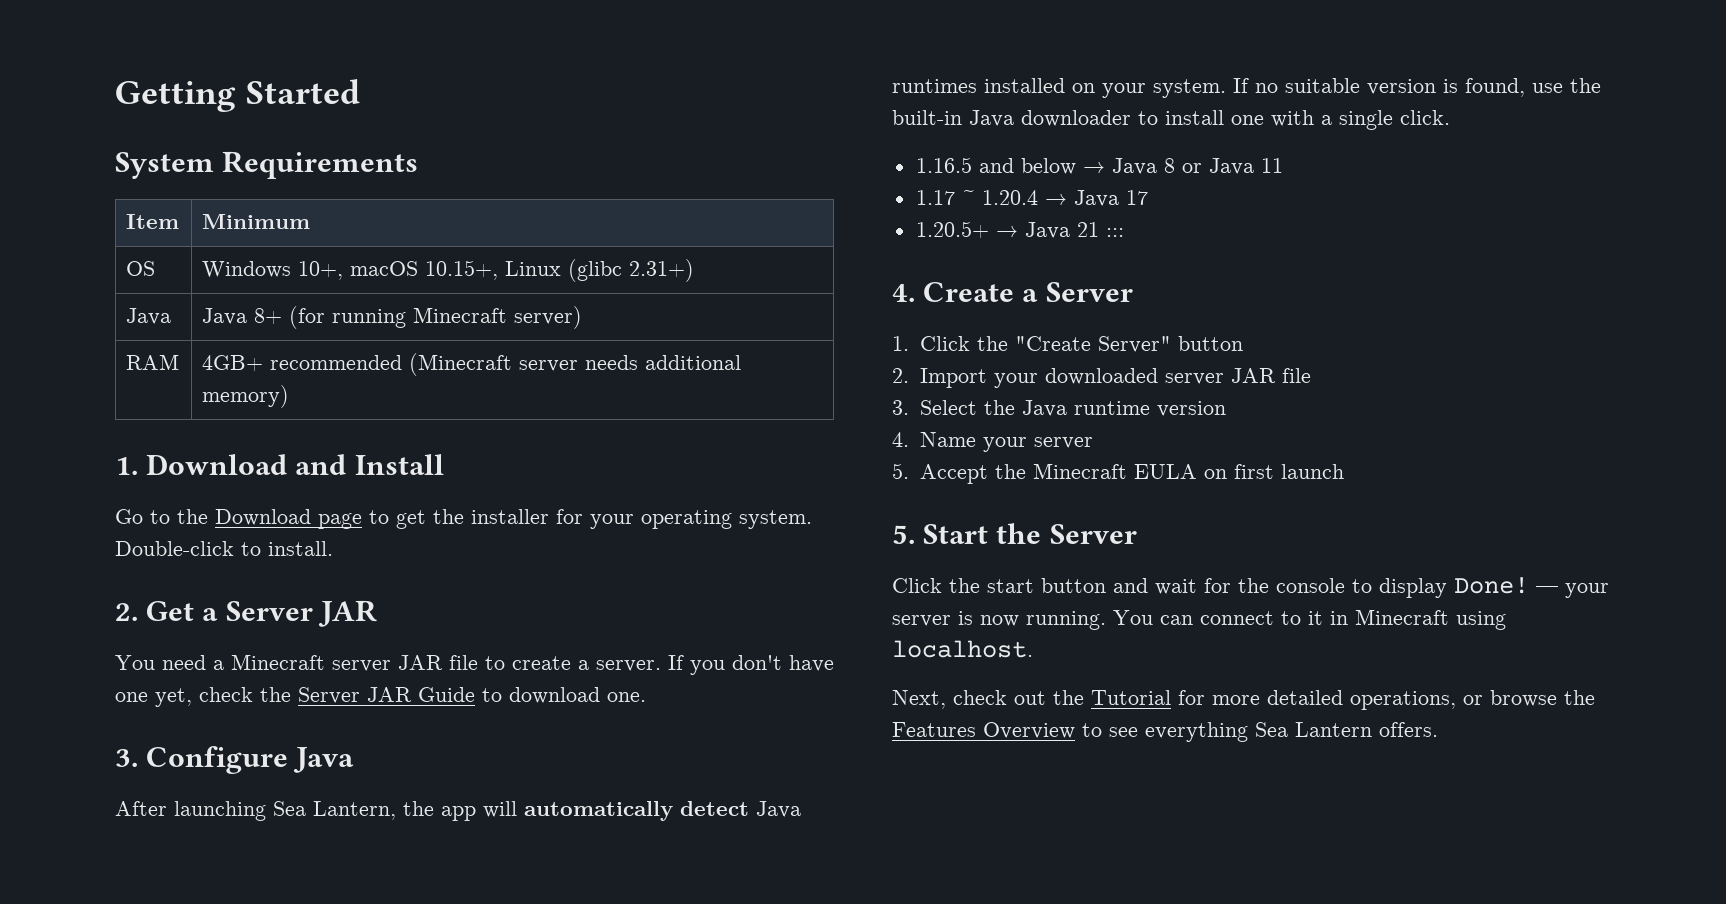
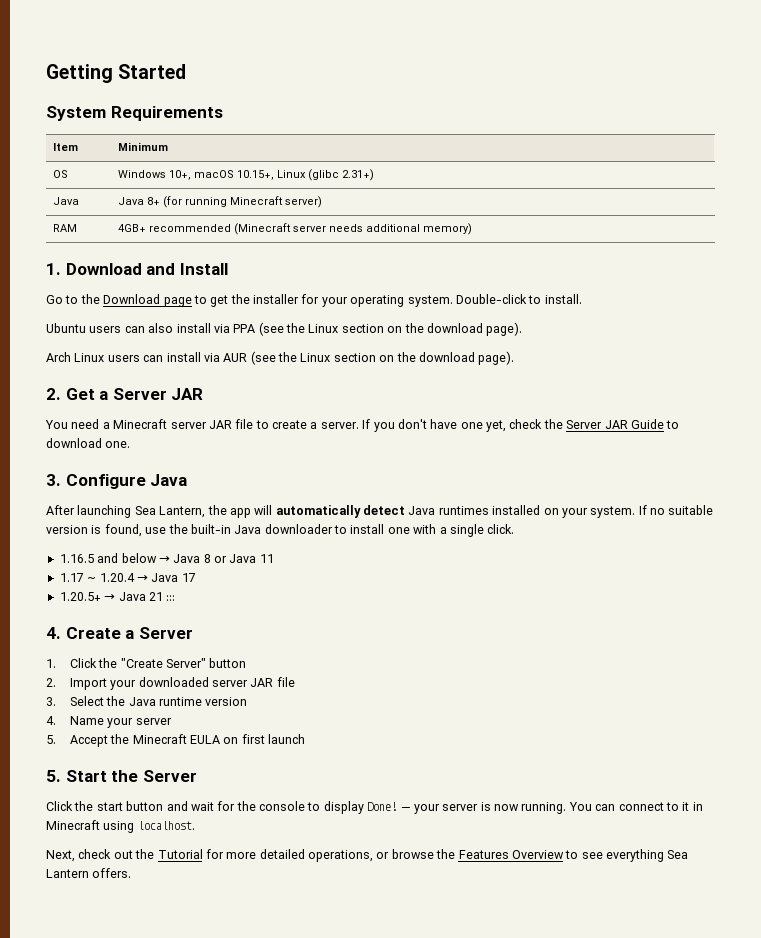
(333, 548) none -> [46,322,523,336] [46,351,515,365] // Ubuntu users can also install via PPA (see the Linux section on the download page). // Arch Linux users can install via AUR (see the Linux section on the download page).

